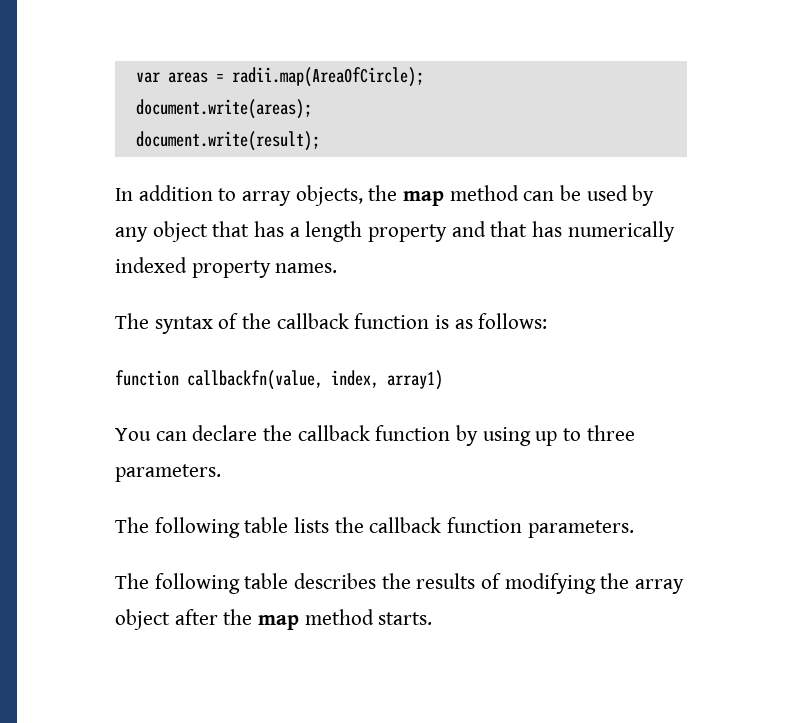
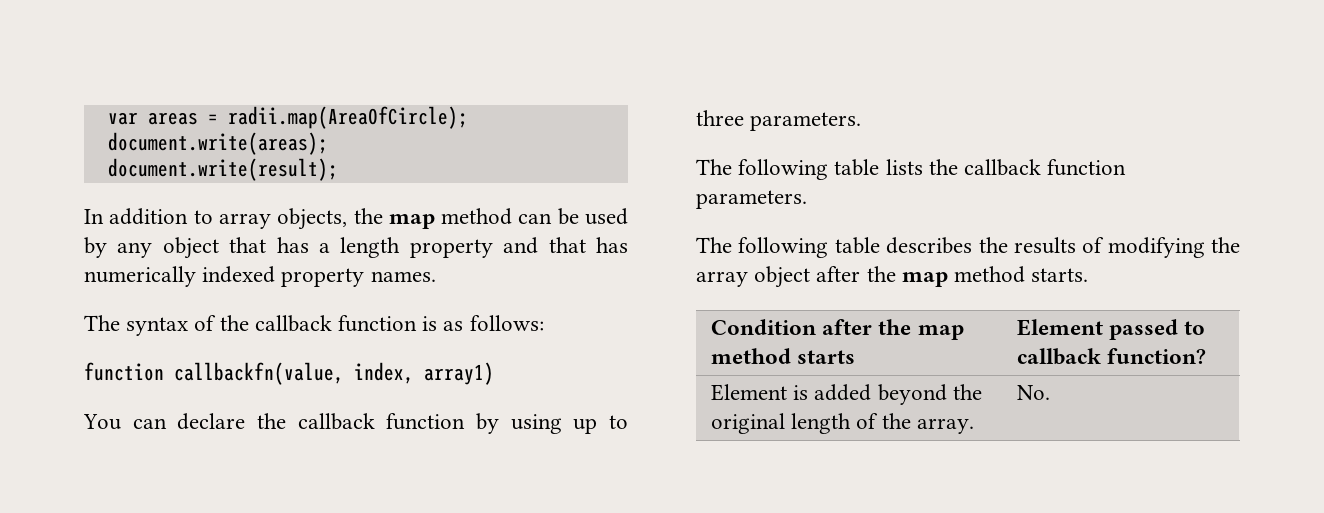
(433, 618) none -> [710,319,964,340] [710,348,856,364] [1016,319,1206,340] [1016,348,1207,365] [710,384,982,405] [710,413,974,434] [1016,385,1050,400] // Condition after the map method starts | Element passed to callback function? // Element is added beyond the original length of the array. | No.

